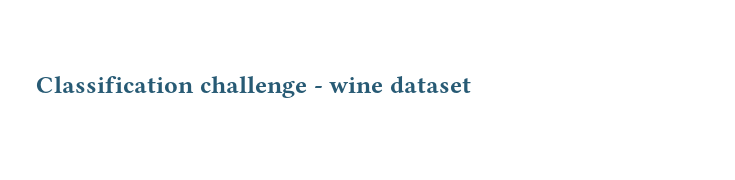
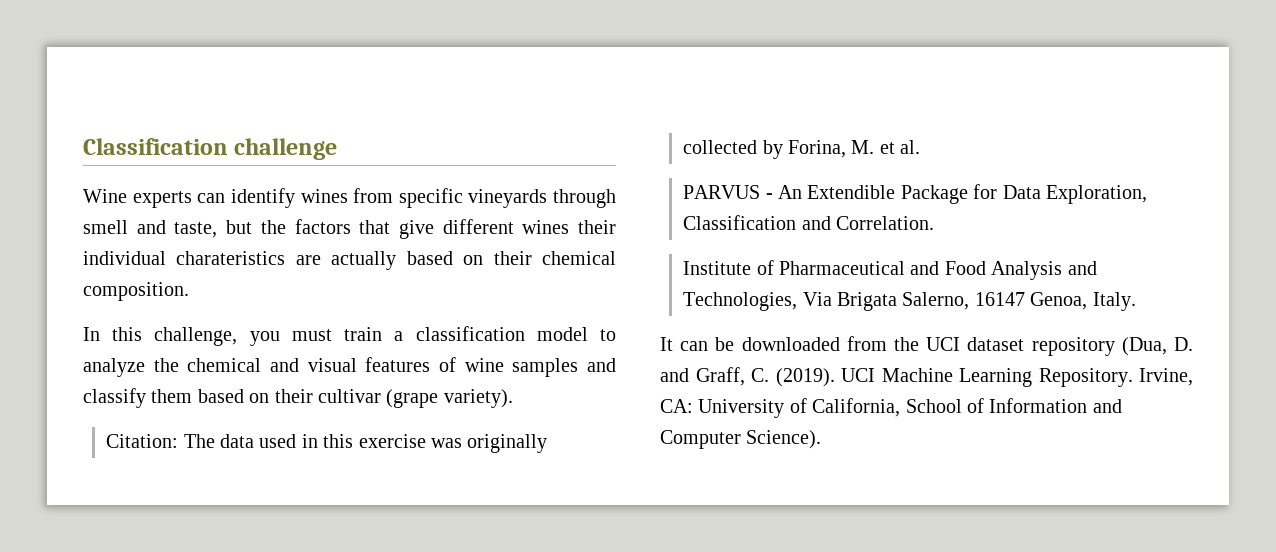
[313,76,471,93] - wine dataset -> [83,188,616,208] [83,219,616,239] [83,251,616,270] [83,282,189,301] [83,326,616,346] [83,357,616,377] [83,388,513,408] [106,434,548,453] [683,140,921,159] [683,184,1148,204] [683,215,935,230] [683,260,1097,280] [683,292,1136,311] [660,336,1193,356] [660,367,1193,387] [660,398,1122,418] [660,430,822,449] // Wine experts can identify wines from specific vineyards through smell and taste, but the factors that give different wines their individual charateristics are actually based on their chemical composition. // In this challenge, you must train a classification model to analyze the chemical and visual features of wine samples and classify them based on their cultivar (grape variety). // Citation: The data used in this exercise was originally collected by Forina, M. et al. // PARVUS - An Extendible Package for Data Exploration, Classification and Correlation. // Institute of Pharmaceutical and Food Analysis and Technologies, Via Brigata Salerno, 16147 Genoa, Italy. // It can be downloaded from the UCI dataset repository (Dua, D. and Graff, C. (2019). UCI Machine Learning Repository. Irvine, CA: University of California, School of Information and Computer Science).

